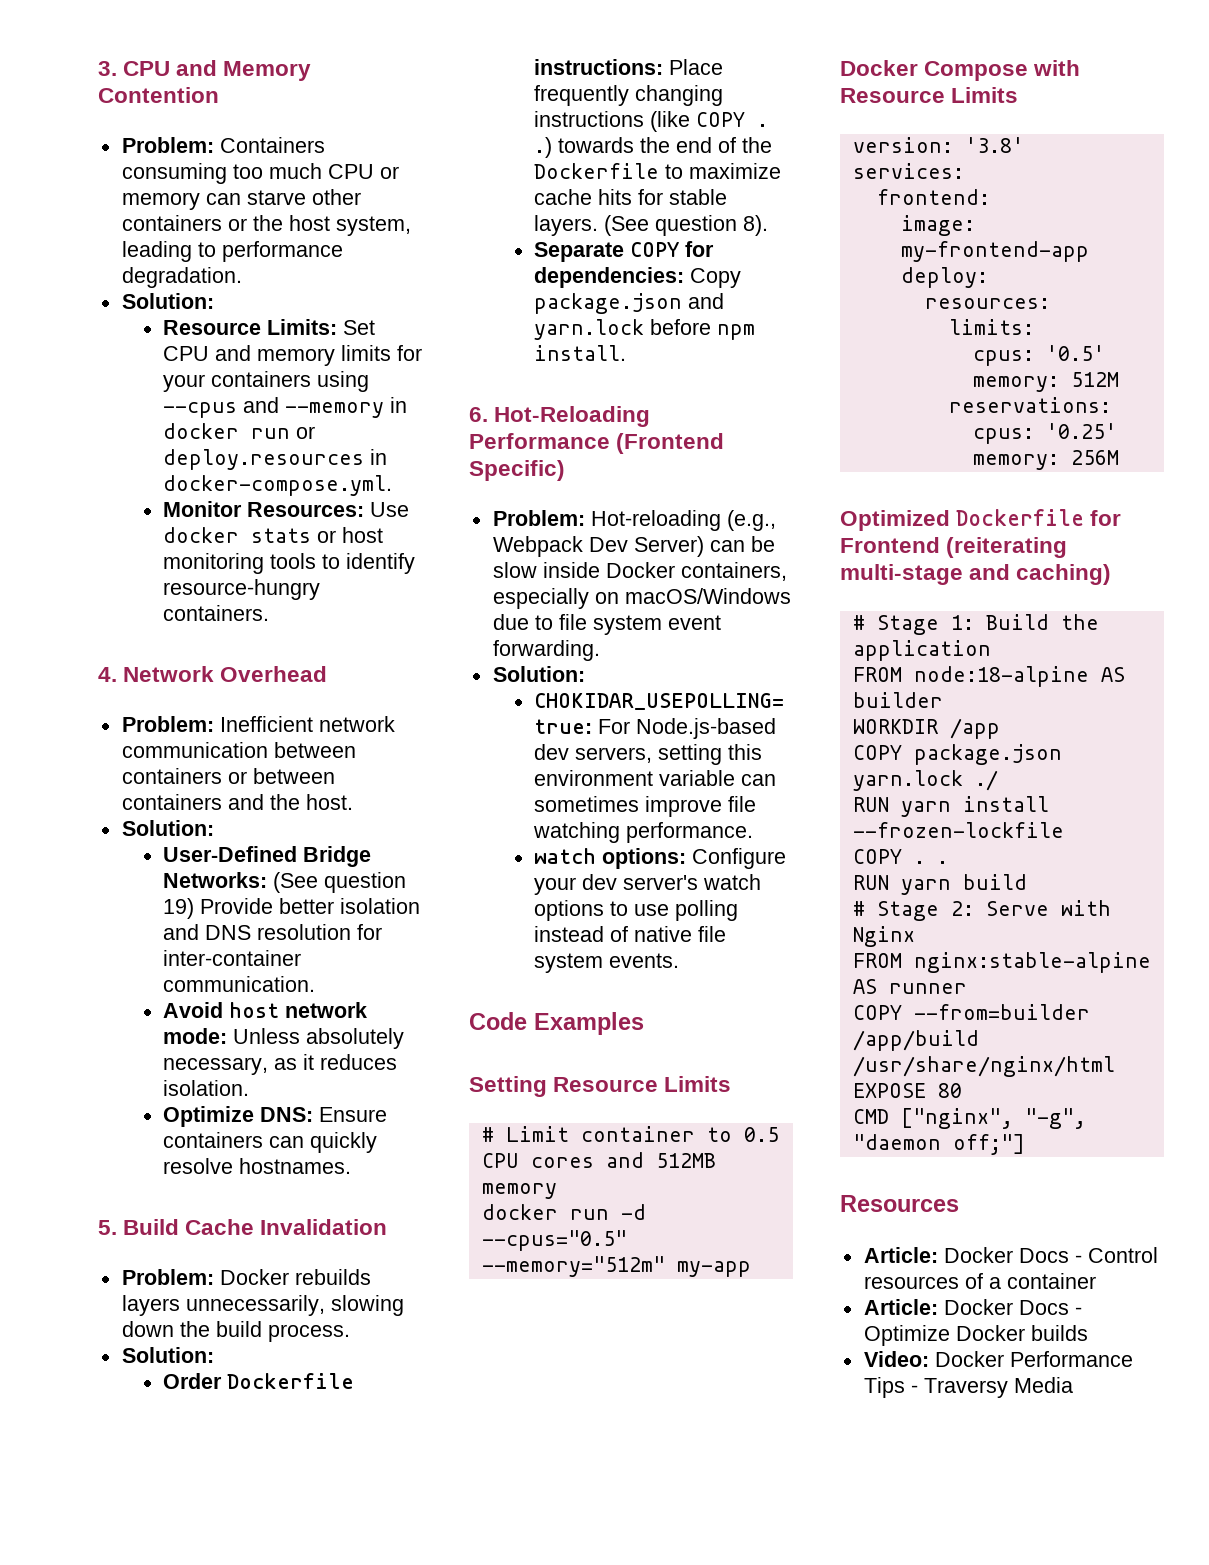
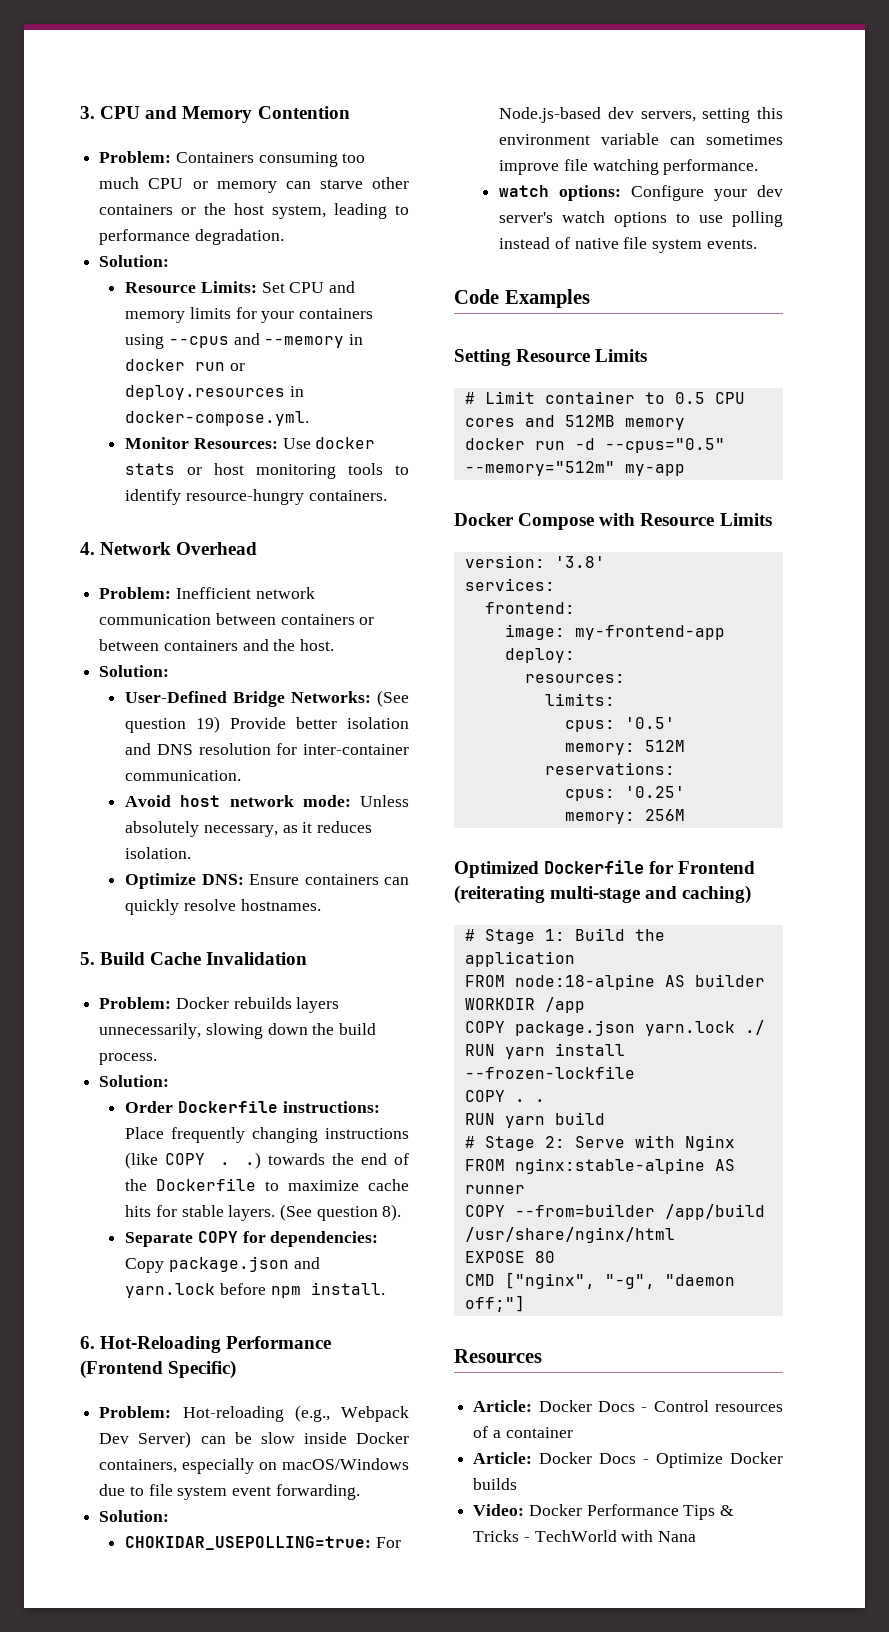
[910,1377,1073,1398] - Traversy Media -> [720,1505,735,1516] [473,1530,697,1542] & Tricks - TechWorld with Nana

